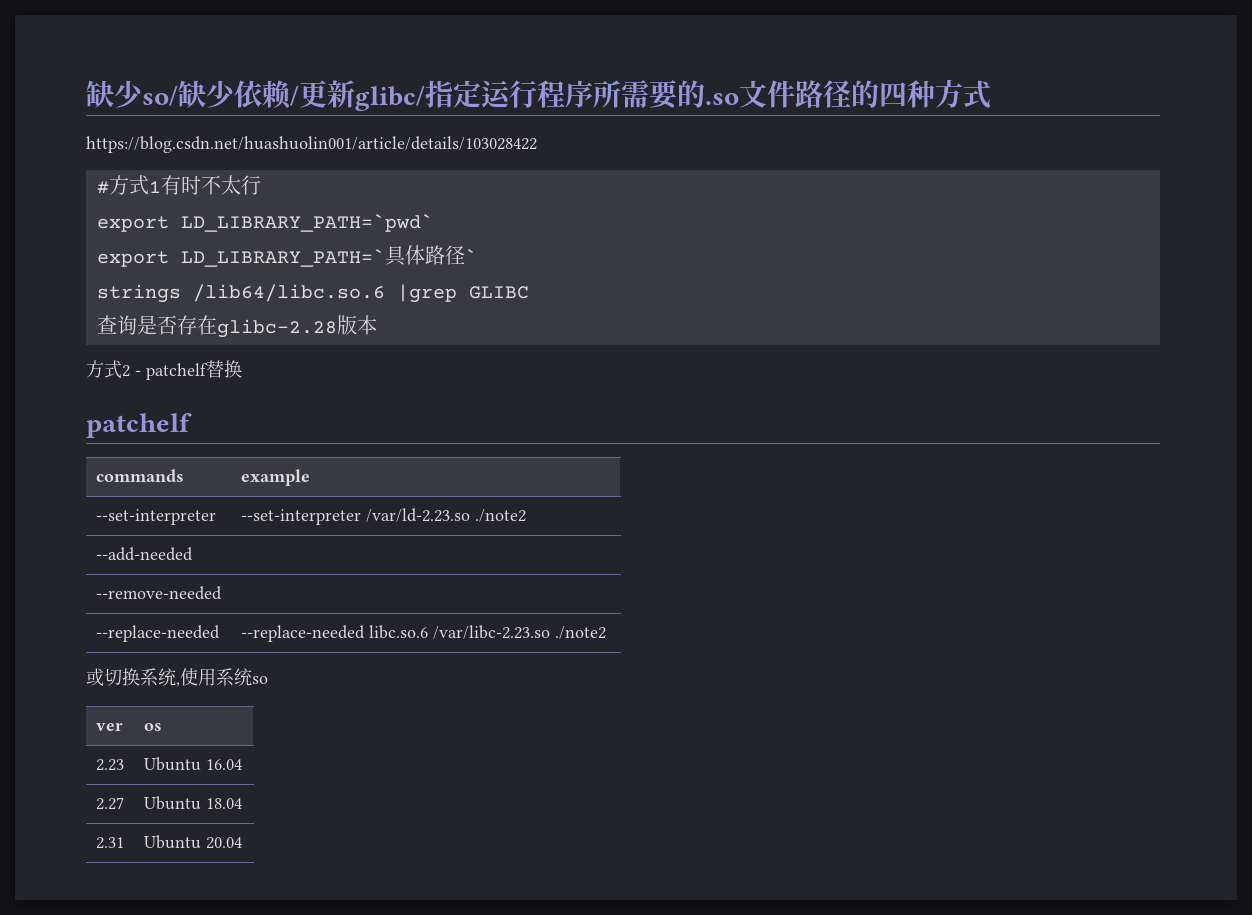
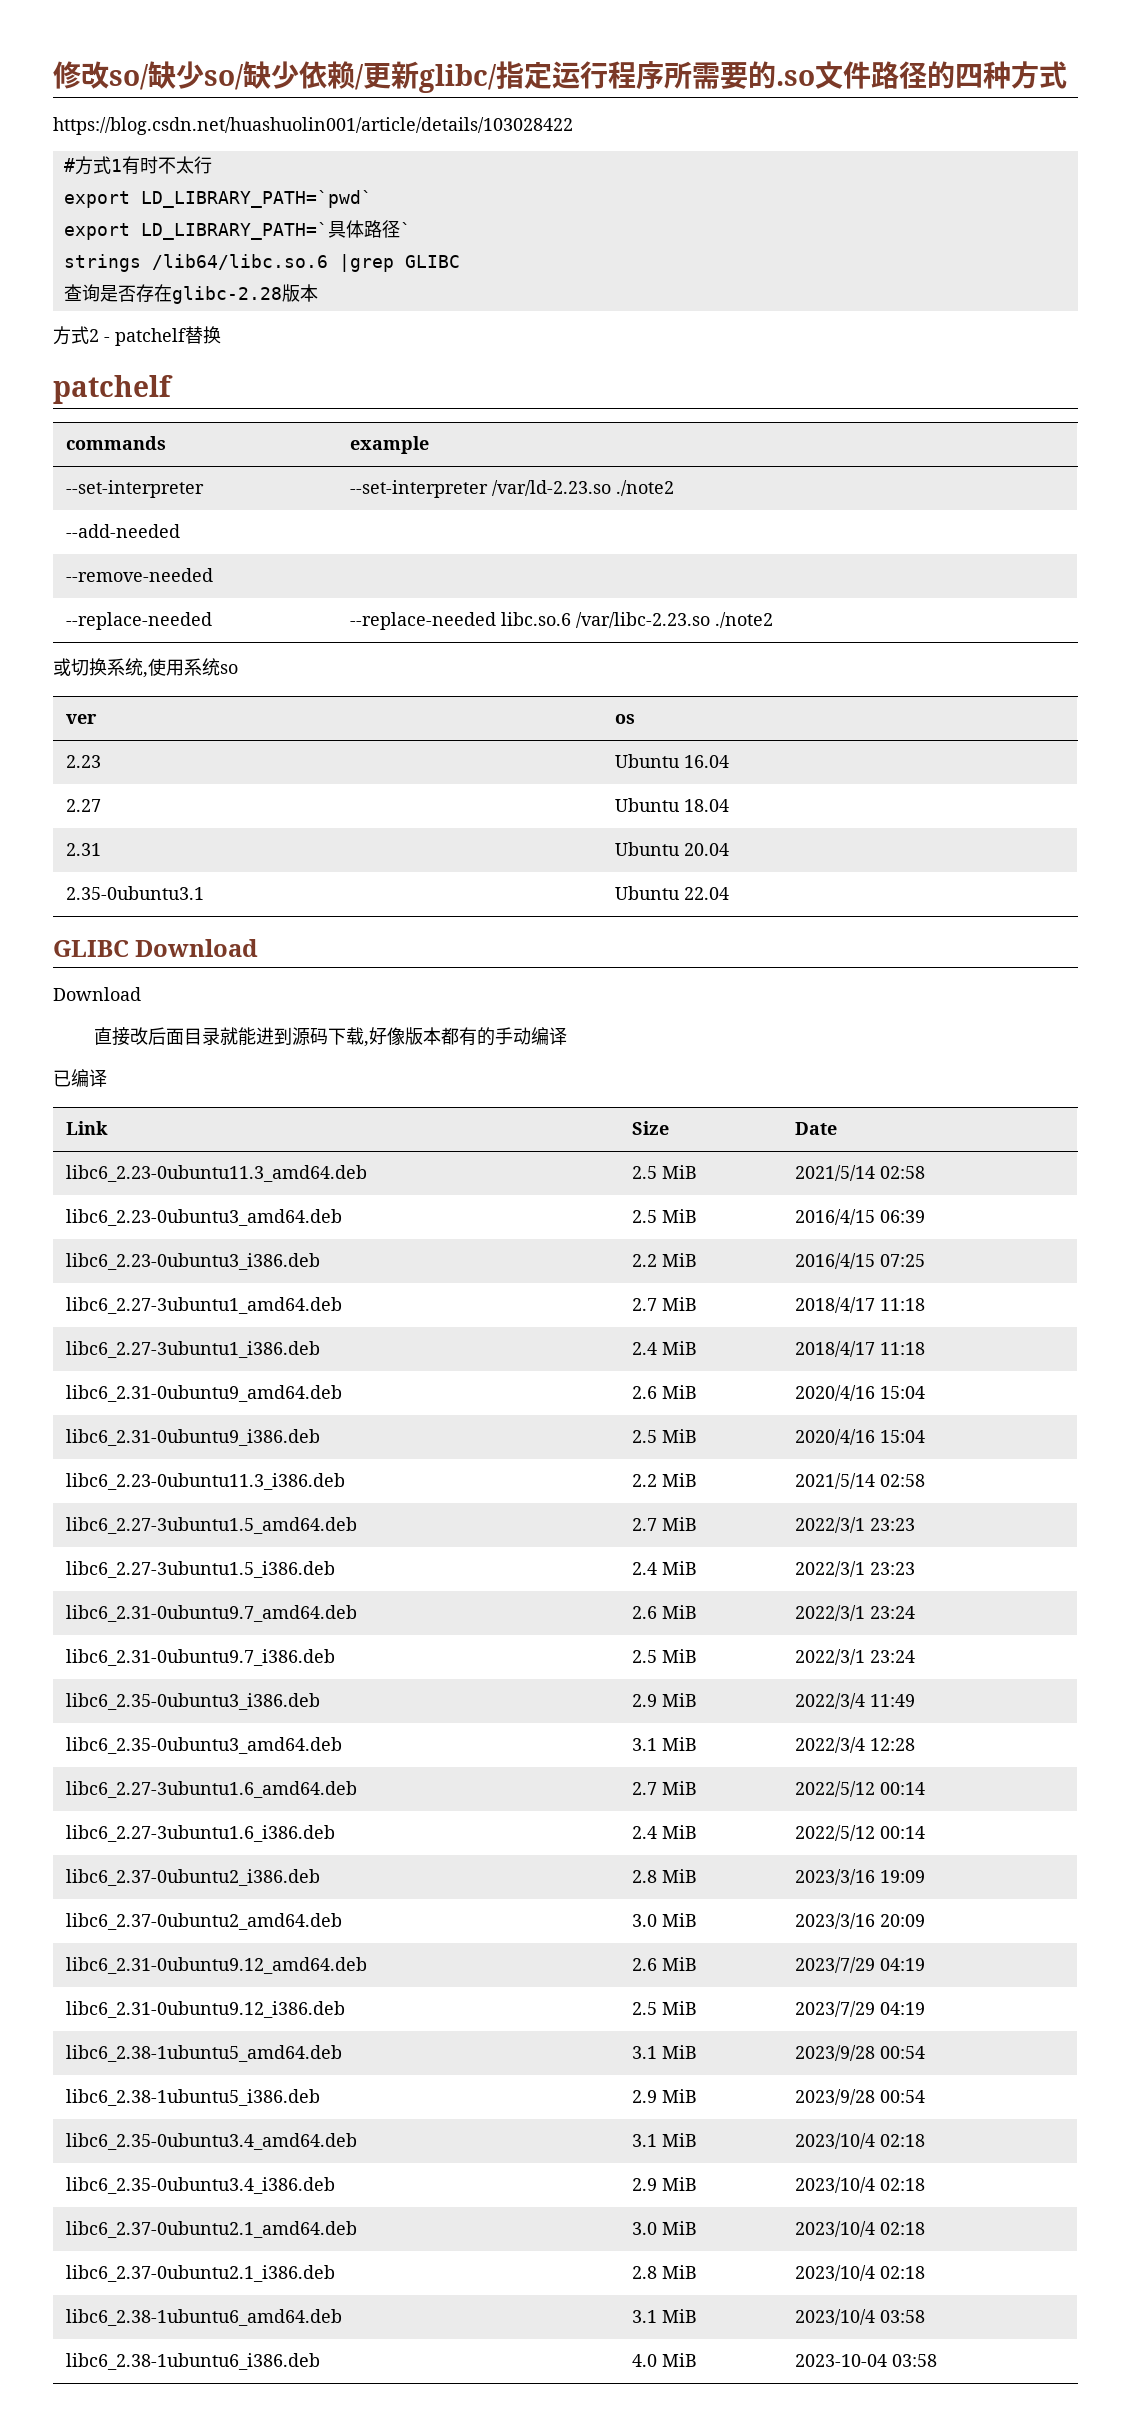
(86, 94) none -> [53,61,149,90] 修改so/
(242, 843) none -> [66,886,205,900] [615,886,730,900] [53,939,259,957] [53,987,141,1001] [93,1027,567,1047] [53,1069,107,1087] [66,1121,109,1135] [632,1121,670,1135] [795,1122,838,1135] [66,1165,368,1182] [632,1165,698,1179] [795,1165,926,1181] [66,1209,343,1226] [632,1209,698,1223] [795,1209,926,1225] [66,1253,321,1270] [632,1253,698,1267] [795,1253,926,1269] [66,1297,343,1314] [632,1297,698,1311] [795,1297,926,1313] [66,1341,321,1358] [632,1341,698,1355] [795,1341,926,1357] [66,1385,343,1402] [632,1385,698,1399] [795,1385,926,1401] [66,1429,321,1446] [632,1429,698,1443] [795,1429,926,1445] [66,1473,346,1490] [632,1473,698,1487] [795,1473,926,1489] [66,1517,358,1534] [632,1517,698,1531] [795,1517,916,1533] [66,1561,336,1578] [632,1561,698,1575] [795,1561,916,1577] [66,1605,358,1622] [632,1605,698,1619] [795,1605,916,1621] [66,1649,336,1666] [632,1649,698,1663] [795,1649,916,1665] [66,1693,321,1710] [632,1693,698,1707] [795,1693,916,1709] [66,1737,343,1754] [632,1737,698,1751] [795,1737,916,1753] [66,1781,358,1798] [632,1781,698,1795] [795,1781,926,1797] [66,1825,336,1842] [632,1825,698,1839] [795,1825,926,1841] [66,1869,321,1886] [632,1869,698,1883] [795,1869,926,1885] [66,1913,343,1930] [632,1913,698,1927] [795,1913,926,1929] [66,1957,368,1974] [632,1957,698,1971] [795,1957,926,1973] [66,2001,346,2018] [632,2001,698,2015] [795,2001,926,2017] [66,2045,343,2062] [632,2045,698,2059] [795,2045,926,2061] [66,2089,321,2106] [632,2089,698,2103] [795,2089,926,2105] [66,2133,358,2150] [632,2133,698,2147] [795,2133,926,2149] [66,2177,336,2194] [632,2177,698,2191] [795,2177,926,2193] [66,2221,358,2238] [632,2221,698,2235] [795,2221,926,2237] [66,2265,336,2282] [632,2265,698,2279] [795,2265,926,2281] [66,2309,343,2326] [632,2309,698,2323] [795,2309,926,2325] [66,2353,321,2370] [632,2353,698,2367] [795,2354,938,2367] // 2.35-0ubuntu3.1 | Ubuntu 22.04 // GLIBC Download // Download // 直接改后面目录就能进到源码下载,好像版本都有的手动编译 // 已编译 // Link | Size | Date // libc6_2.23-0ubuntu11.3_amd64.deb | 2.5 MiB | 2021/5/14 02:58 // libc6_2.23-0ubuntu3_amd64.deb | 2.5 MiB | 2016/4/15 06:39 // libc6_2.23-0ubuntu3_i386.deb | 2.2 MiB | 2016/4/15 07:25 // libc6_2.27-3ubuntu1_amd64.deb | 2.7 MiB | 2018/4/17 11:18 // libc6_2.27-3ubuntu1_i386.deb | 2.4 MiB | 2018/4/17 11:18 // libc6_2.31-0ubuntu9_amd64.deb | 2.6 MiB | 2020/4/16 15:04 // libc6_2.31-0ubuntu9_i386.deb | 2.5 MiB | 2020/4/16 15:04 // libc6_2.23-0ubuntu11.3_i386.deb | 2.2 MiB | 2021/5/14 02:58 // libc6_2.27-3ubuntu1.5_amd64.deb | 2.7 MiB | 2022/3/1 23:23 // libc6_2.27-3ubuntu1.5_i386.deb | 2.4 MiB | 2022/3/1 23:23 // libc6_2.31-0ubuntu9.7_amd64.deb | 2.6 MiB | 2022/3/1 23:24 // libc6_2.31-0ubuntu9.7_i386.deb | 2.5 MiB | 2022/3/1 23:24 // libc6_2.35-0ubuntu3_i386.deb | 2.9 MiB | 2022/3/4 11:49 // libc6_2.35-0ubuntu3_amd64.deb | 3.1 MiB | 2022/3/4 12:28 // libc6_2.27-3ubuntu1.6_amd64.deb | 2.7 MiB | 2022/5/12 00:14 // libc6_2.27-3ubuntu1.6_i386.deb | 2.4 MiB | 2022/5/12 00:14 // libc6_2.37-0ubuntu2_i386.deb | 2.8 MiB | 2023/3/16 19:09 // libc6_2.37-0ubuntu2_amd64.deb | 3.0 MiB | 2023/3/16 20:09 // libc6_2.31-0ubuntu9.12_amd64.deb | 2.6 MiB | 2023/7/29 04:19 // libc6_2.31-0ubuntu9.12_i386.deb | 2.5 MiB | 2023/7/29 04:19 // libc6_2.38-1ubuntu5_amd64.deb | 3.1 MiB | 2023/9/28 00:54 // libc6_2.38-1ubuntu5_i386.deb | 2.9 MiB | 2023/9/28 00:54 // libc6_2.35-0ubuntu3.4_amd64.deb | 3.1 MiB | 2023/10/4 02:18 // libc6_2.35-0ubuntu3.4_i386.deb | 2.9 MiB | 2023/10/4 02:18 // libc6_2.37-0ubuntu2.1_amd64.deb | 3.0 MiB | 2023/10/4 02:18 // libc6_2.37-0ubuntu2.1_i386.deb | 2.8 MiB | 2023/10/4 02:18 // libc6_2.38-1ubuntu6_amd64.deb | 3.1 MiB | 2023/10/4 03:58 // libc6_2.38-1ubuntu6_i386.deb | 4.0 MiB | 2023-10-04 03:58

